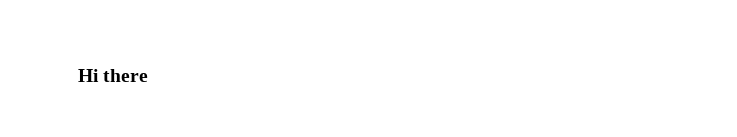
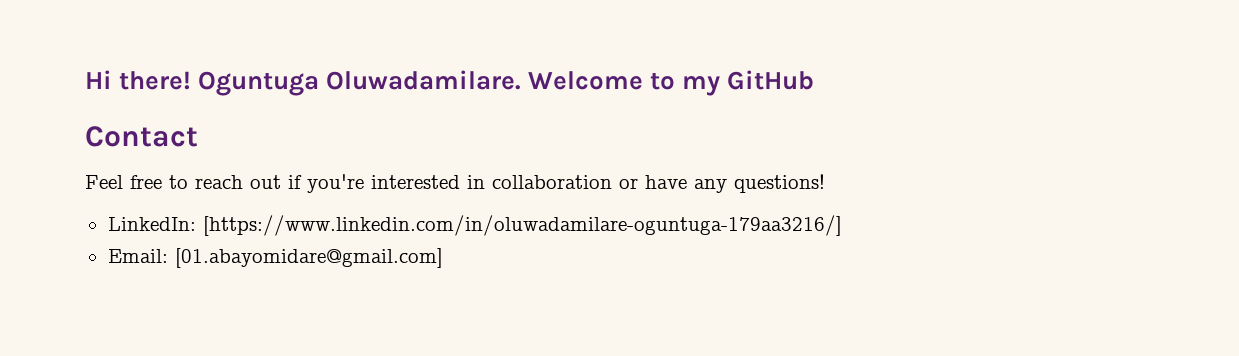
[103,69,149,82] there -> [119,70,815,96] [85,126,198,147] [85,174,825,193] [107,215,842,236] [107,248,443,268] there! Oguntuga Oluwadamilare. Welcome to my GitHub // Contact // Feel free to reach out if you're interested in collaboration or have any questions! // LinkedIn: [https://www.linkedin.com/in/oluwadamilare-oguntuga-179aa3216/] // Email: [01.abayomidare@gmail.com]

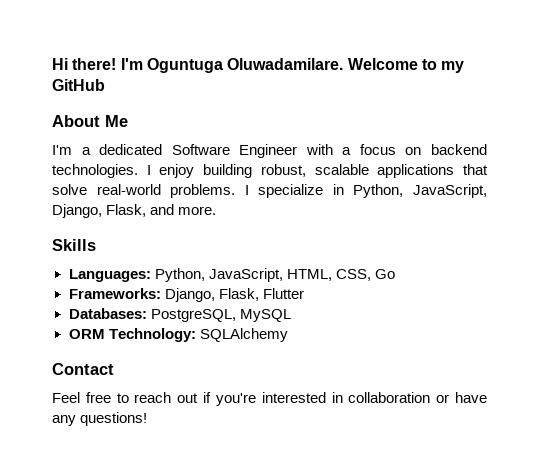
(192, 80) none -> [120,58,143,70] I'm
(815, 80) none -> [52,115,128,127] [52,144,487,158] [52,164,489,178] [52,184,487,198] [52,204,217,218] [52,239,96,251] [68,268,395,282] [68,288,304,302] [68,308,291,322] [68,328,288,342] // About Me // I'm a dedicated Software Engineer with a focus on backend technologies. I enjoy building robust, scalable applications that solve real-world problems. I specialize in Python, JavaScript, Django, Flask, and more. // Skills // Languages: Python, JavaScript, HTML, CSS, Go // Frameworks: Django, Flask, Flutter // Databases: PostgreSQL, MySQL // ORM Technology: SQLAlchemy
[107,215,842,236] [107,248,443,268] // LinkedIn: [https://www.linkedin.com/in/oluwadamilare-oguntuga-179aa3216/] // Email: [01.abayomidare@gmail.com] -> (148, 419) none

